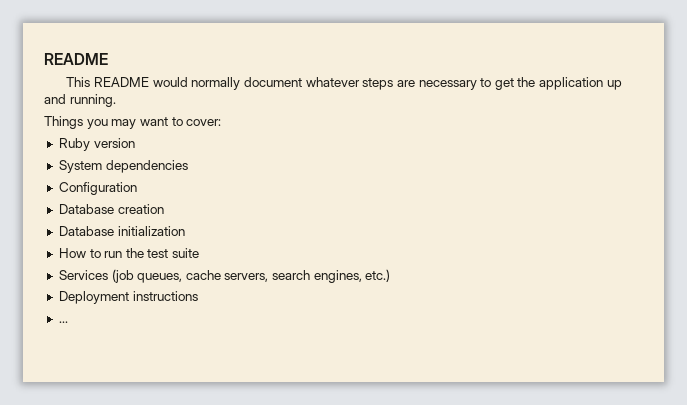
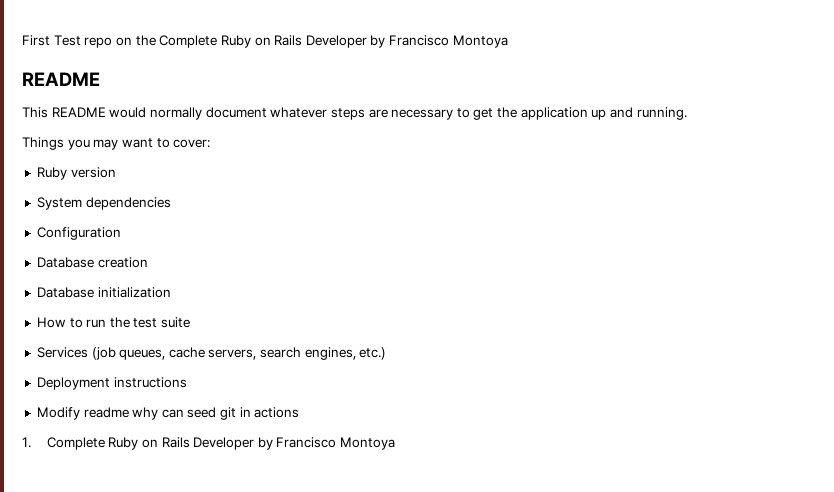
(44, 59) none -> [22,35,508,48] First Test repo on the Complete Ruby on Rails Developer by Francisco Montoya //
[58,321,68,323] ... -> [36,407,300,420] [22,437,396,450] Modify readme why can seed git in actions // 1. Complete Ruby on Rails Developer by Francisco Montoya

